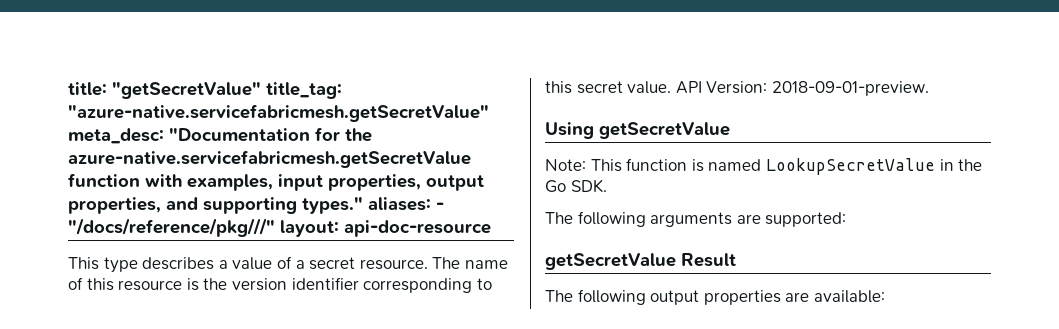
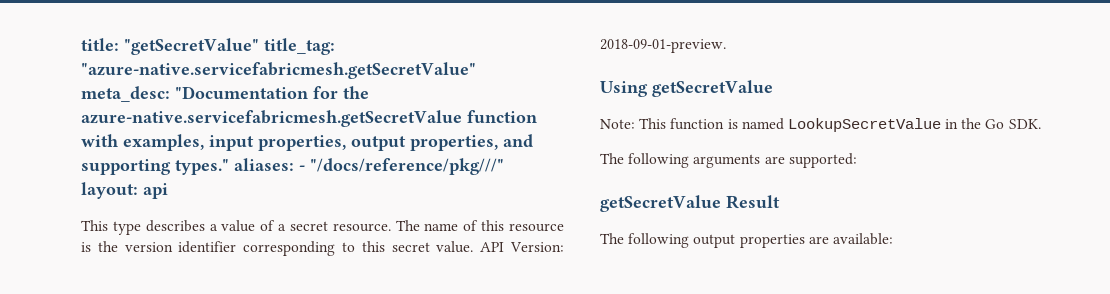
[344,220,491,237] api-doc-resource -> [143,183,168,199] api

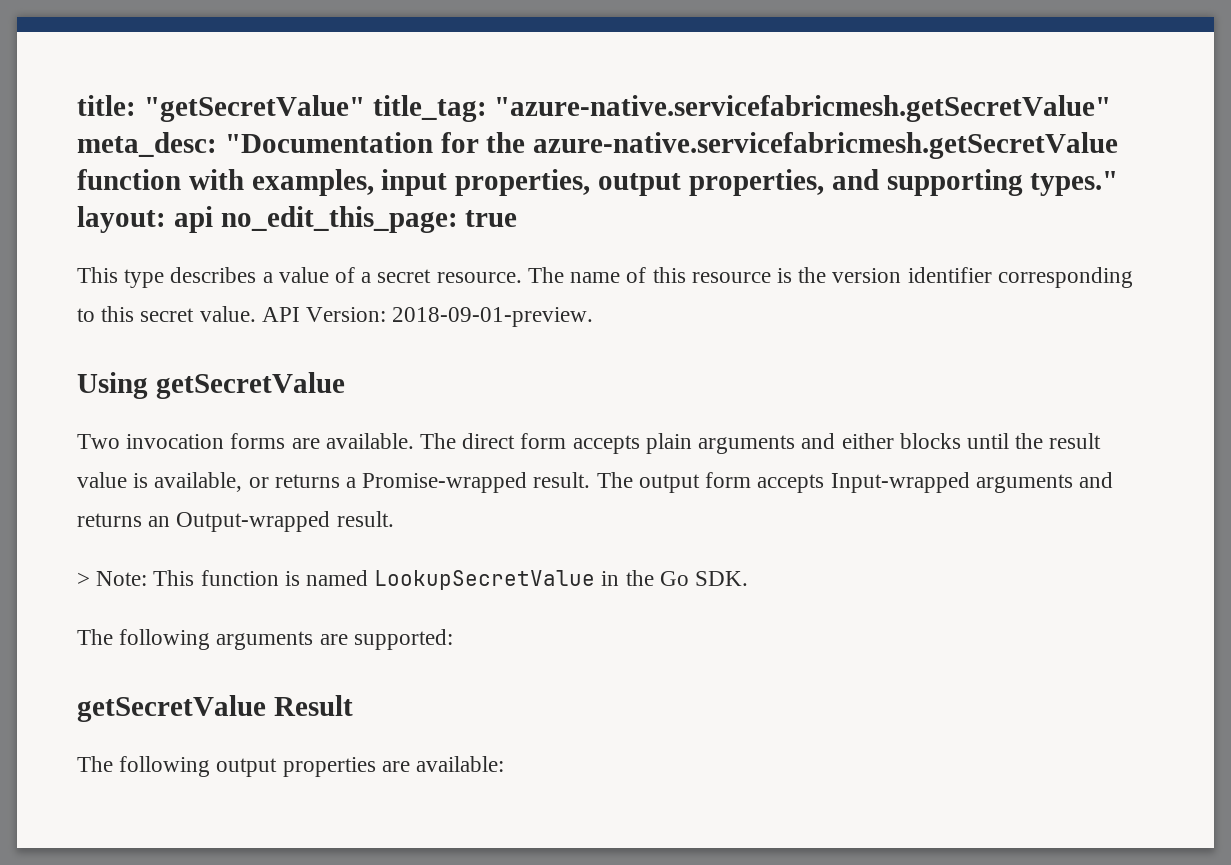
[234,158,504,175] aliases: - "/docs/reference/pkg///" -> (1119, 183) none
(168, 191) none -> [220,206,518,233] no_edit_this_page: true
(773, 88) none -> [77,433,1102,454] [77,472,1113,493] [77,511,394,532] [77,572,90,586] Two invocation forms are available. The direct form accepts plain arguments and either blocks until the result value is available, or returns a Promise-wrapped result. The output form accepts Input-wrapped arguments and returns an Output-wrapped result. // >

